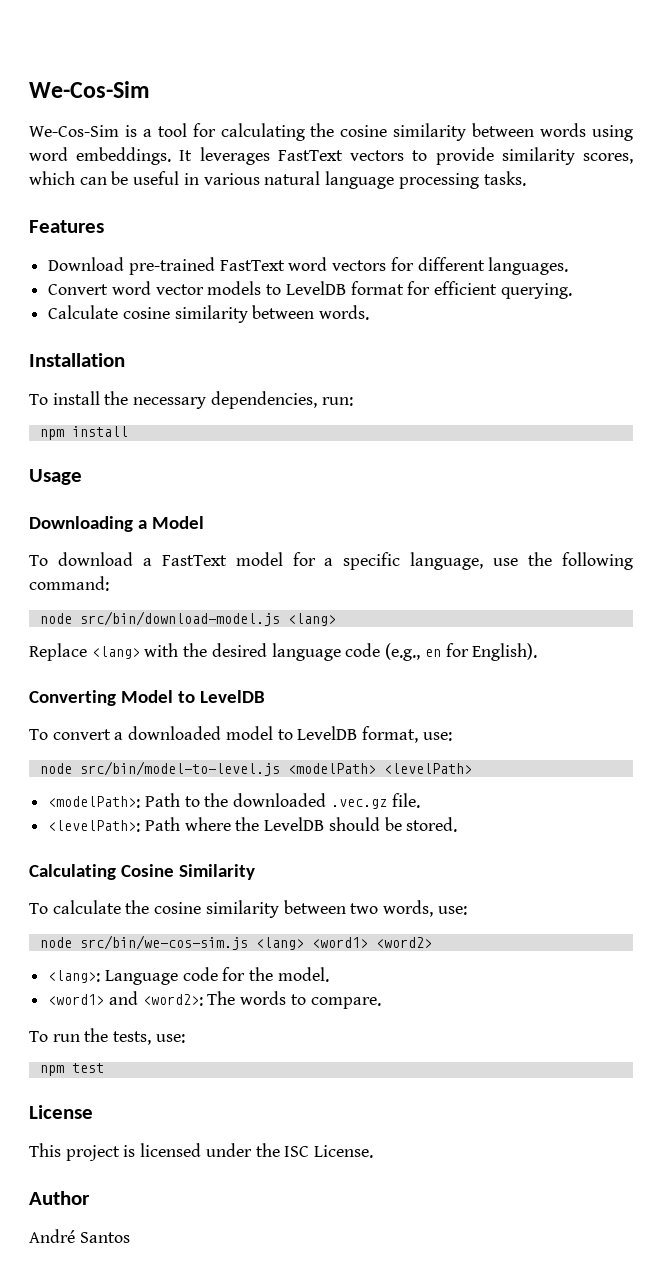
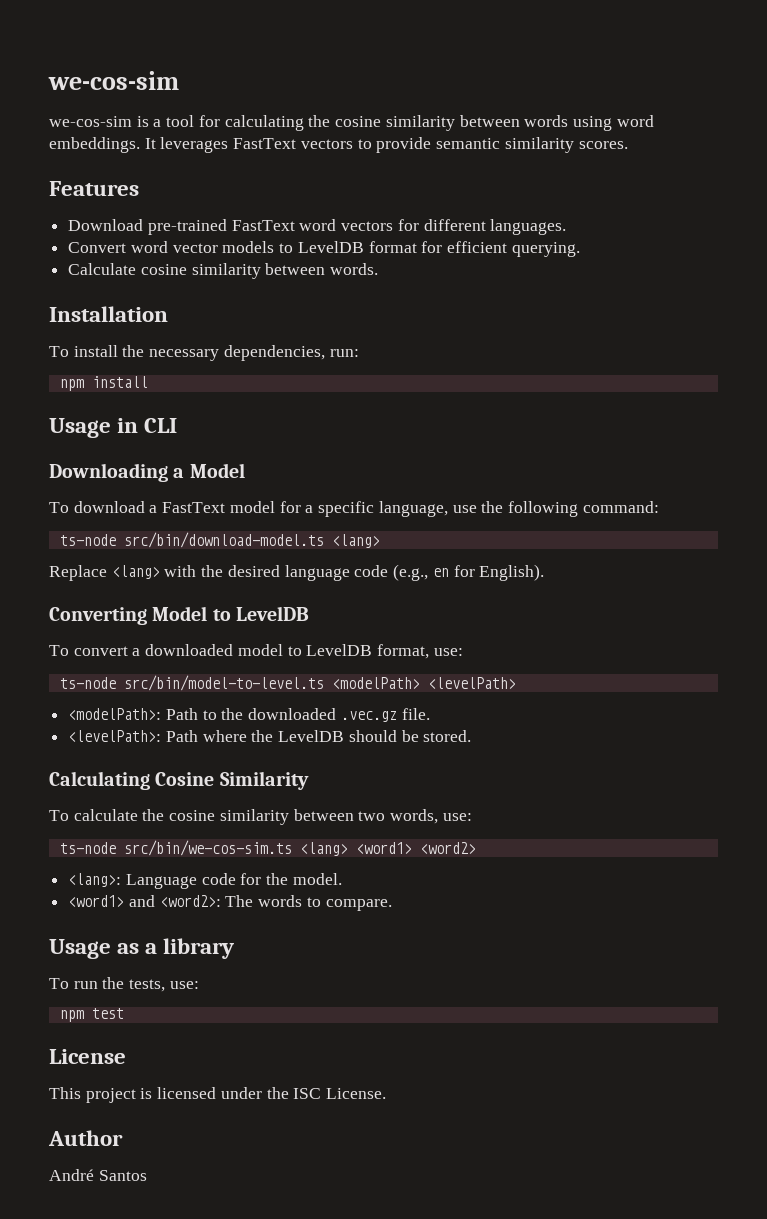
[29,81,150,98] [29,125,119,137] We-Cos-Sim // We-Cos-Sim -> [48,71,179,90] [49,116,132,127] we-cos-sim // we-cos-sim
[501,147,633,165] [29,171,526,189] similarity scores, which can be useful in various natural language processing tasks. -> [436,137,628,153] semantic similarity scores.
(82, 477) none -> [117,418,178,433] in CLI
[39,611,280,626] node src/bin/download-model.js -> [59,532,324,548] ts-node src/bin/download-model.ts
[39,761,280,776] node src/bin/model-to-level.js -> [59,675,324,691] ts-node src/bin/model-to-level.ts
[39,935,248,950] node src/bin/we-cos-sim.js -> [59,840,292,856] ts-node src/bin/we-cos-sim.ts
(381, 1003) none -> [49,938,235,959] // Usage as a library

